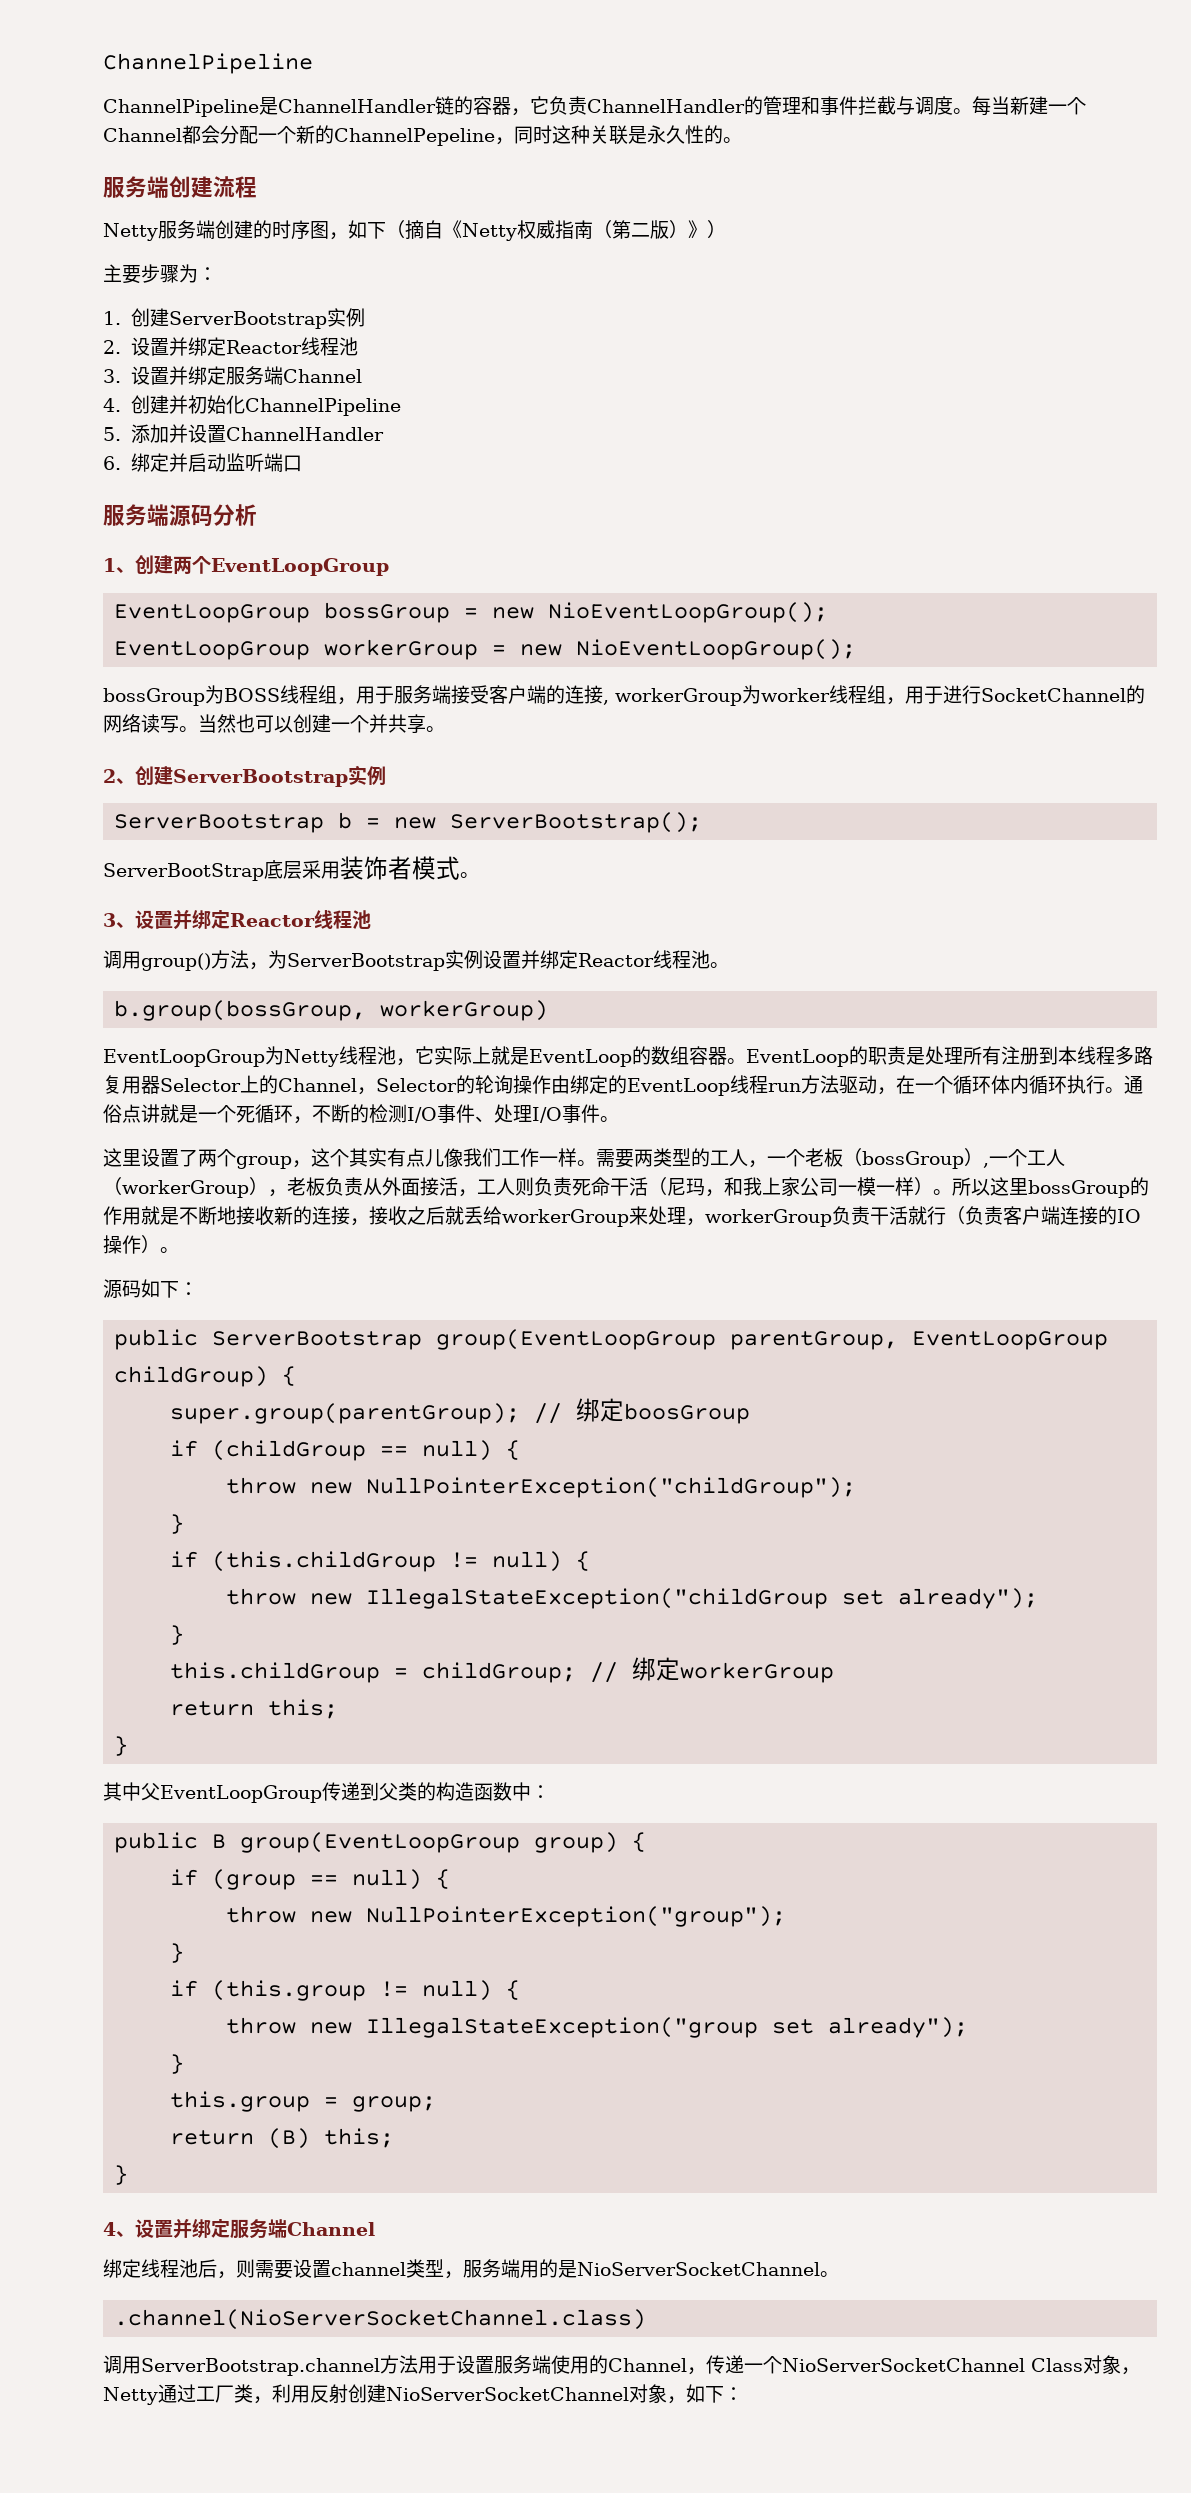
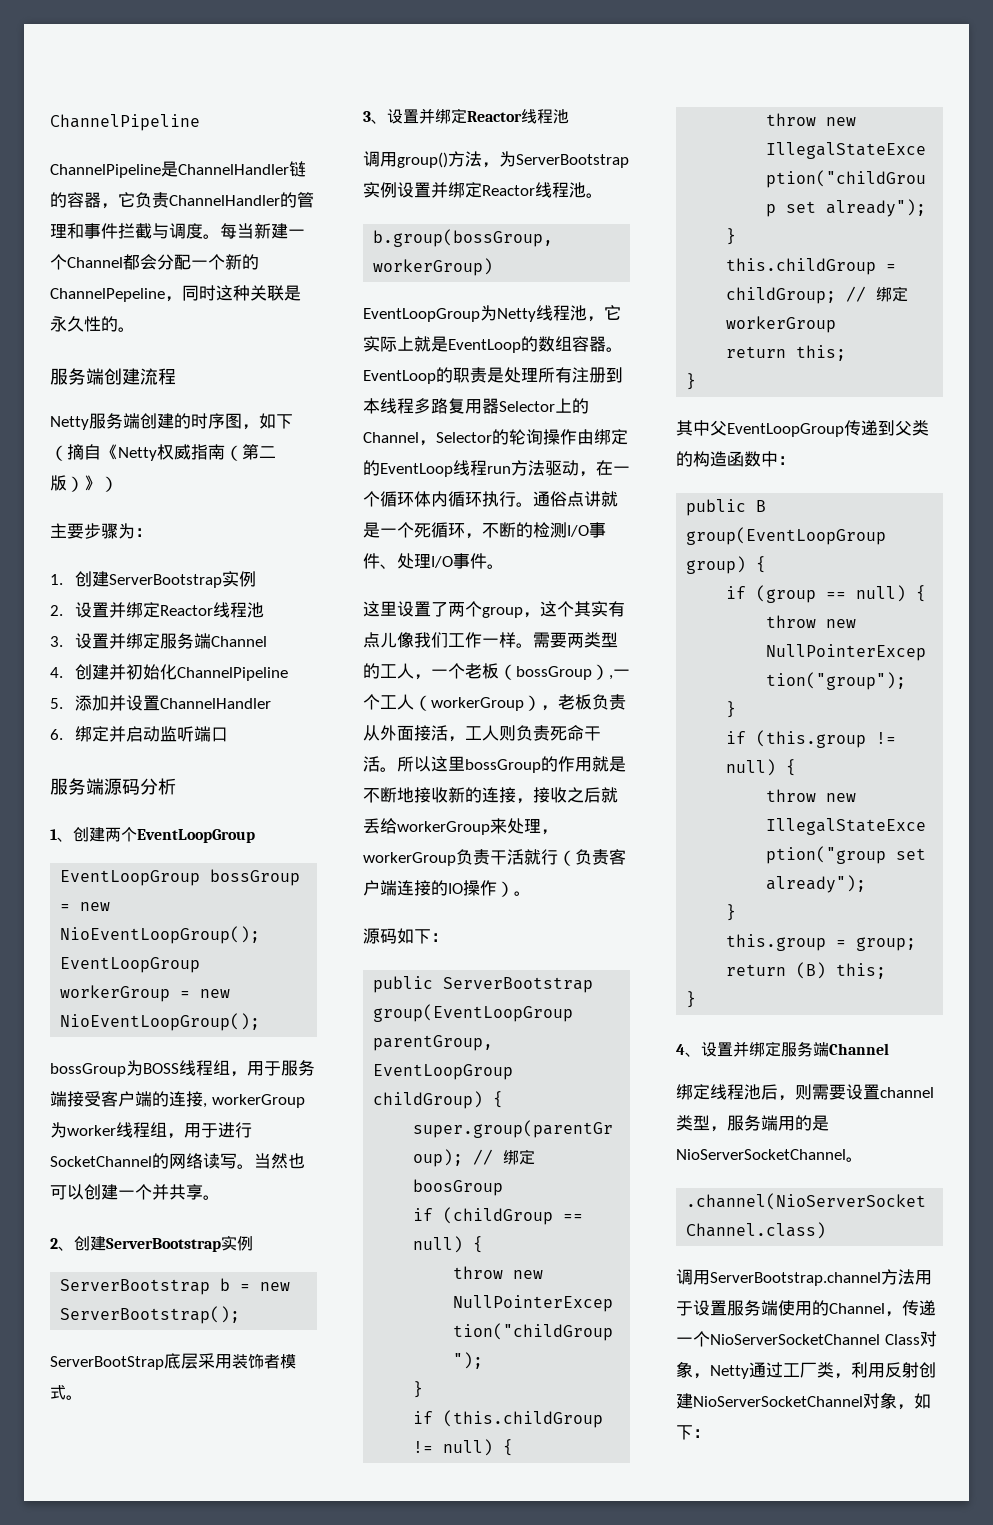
[648,1177,933,1197] （尼玛，和我上家公司一模一样） -> (380, 764) none

